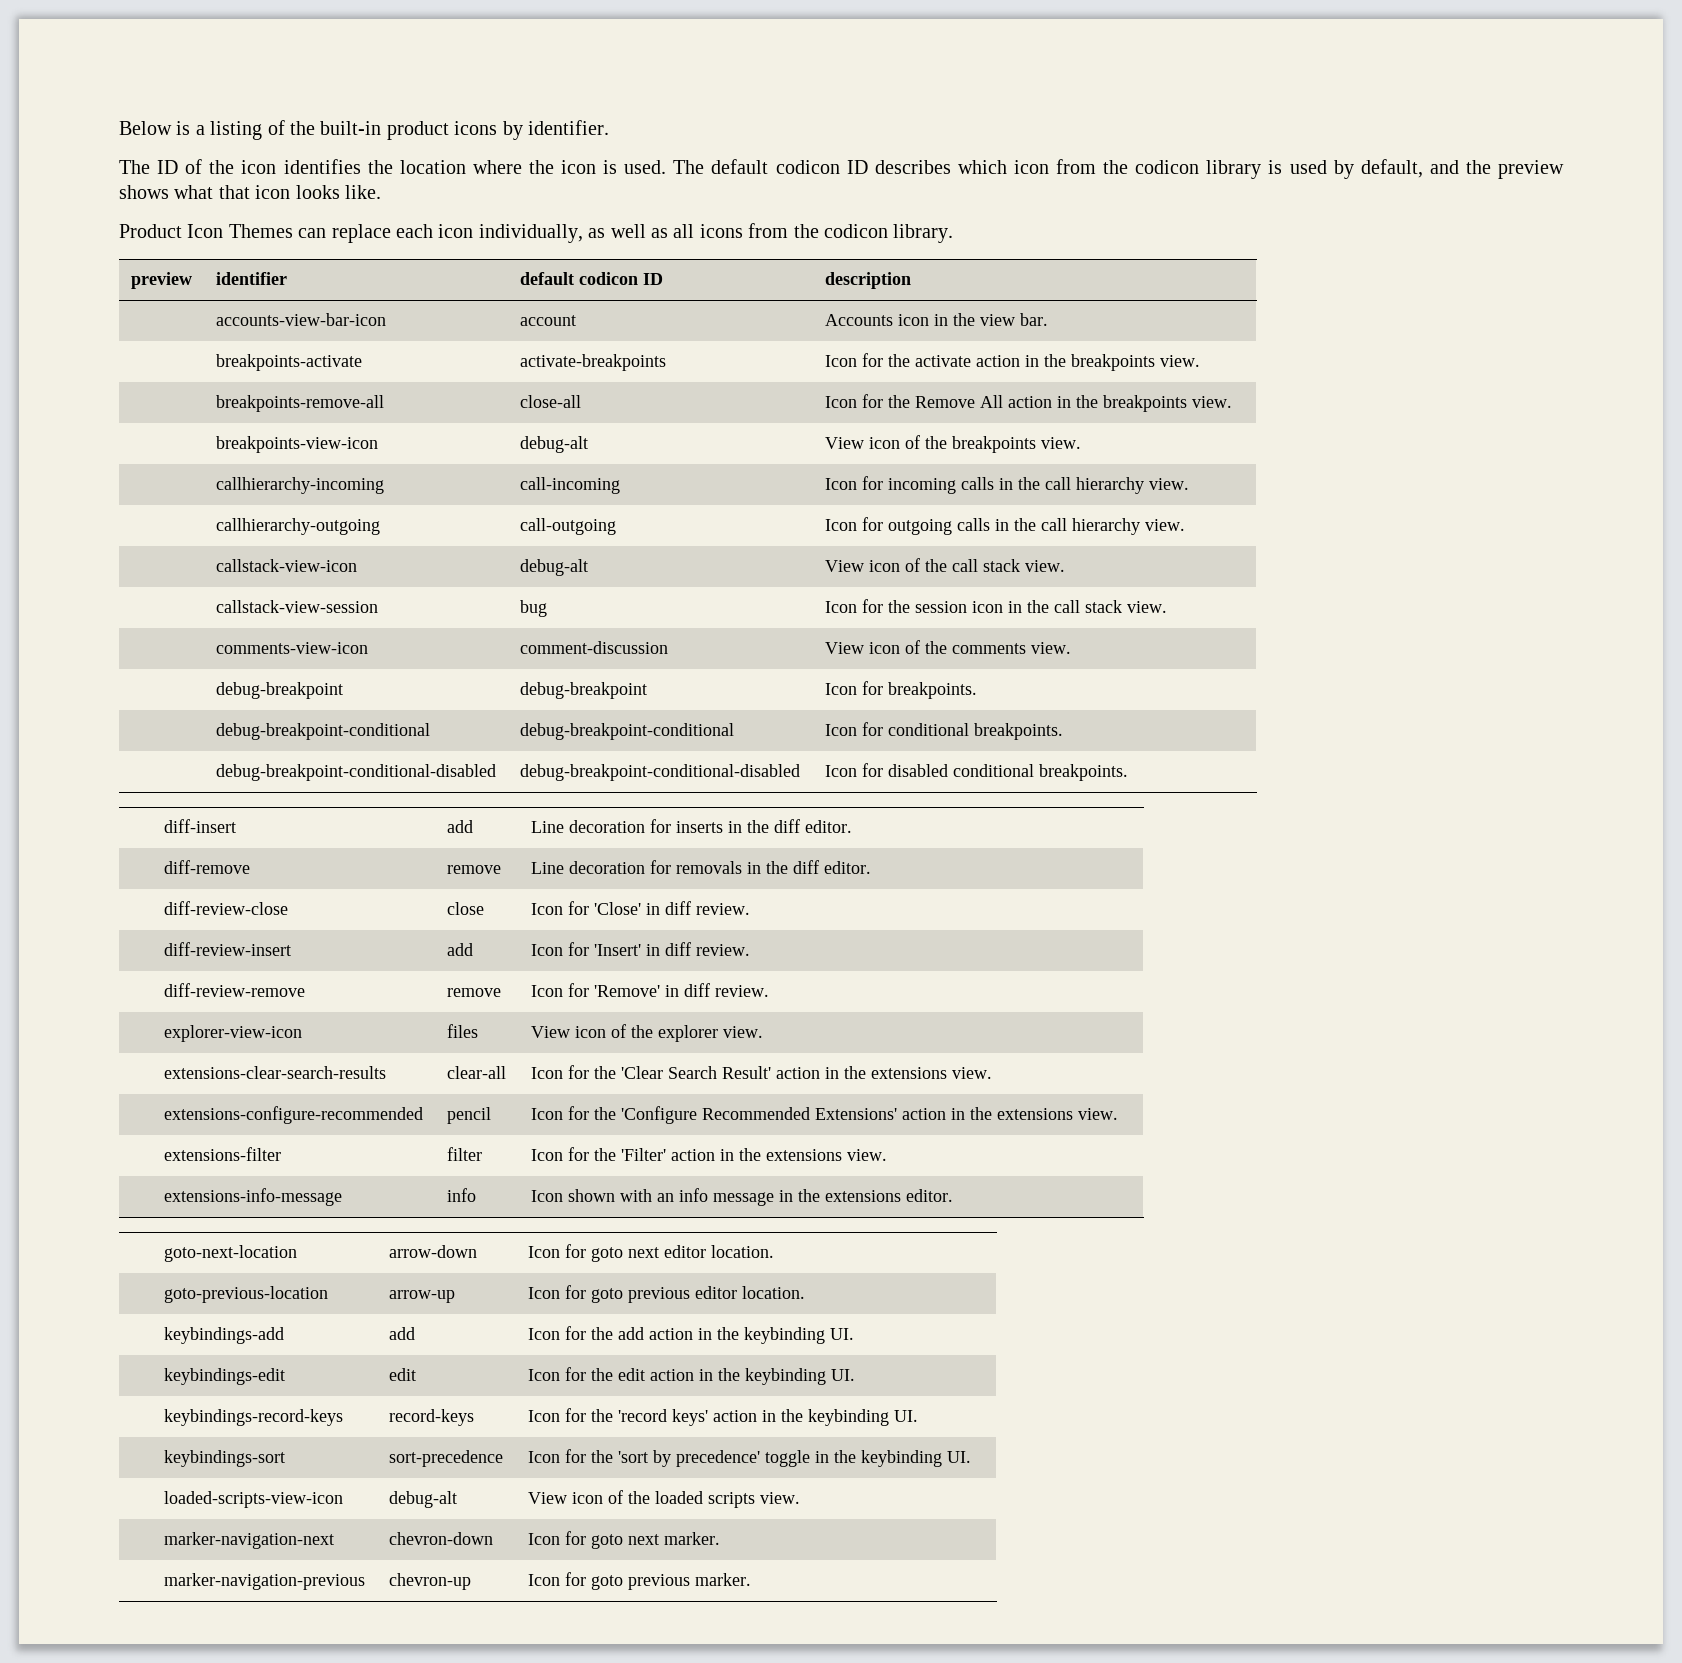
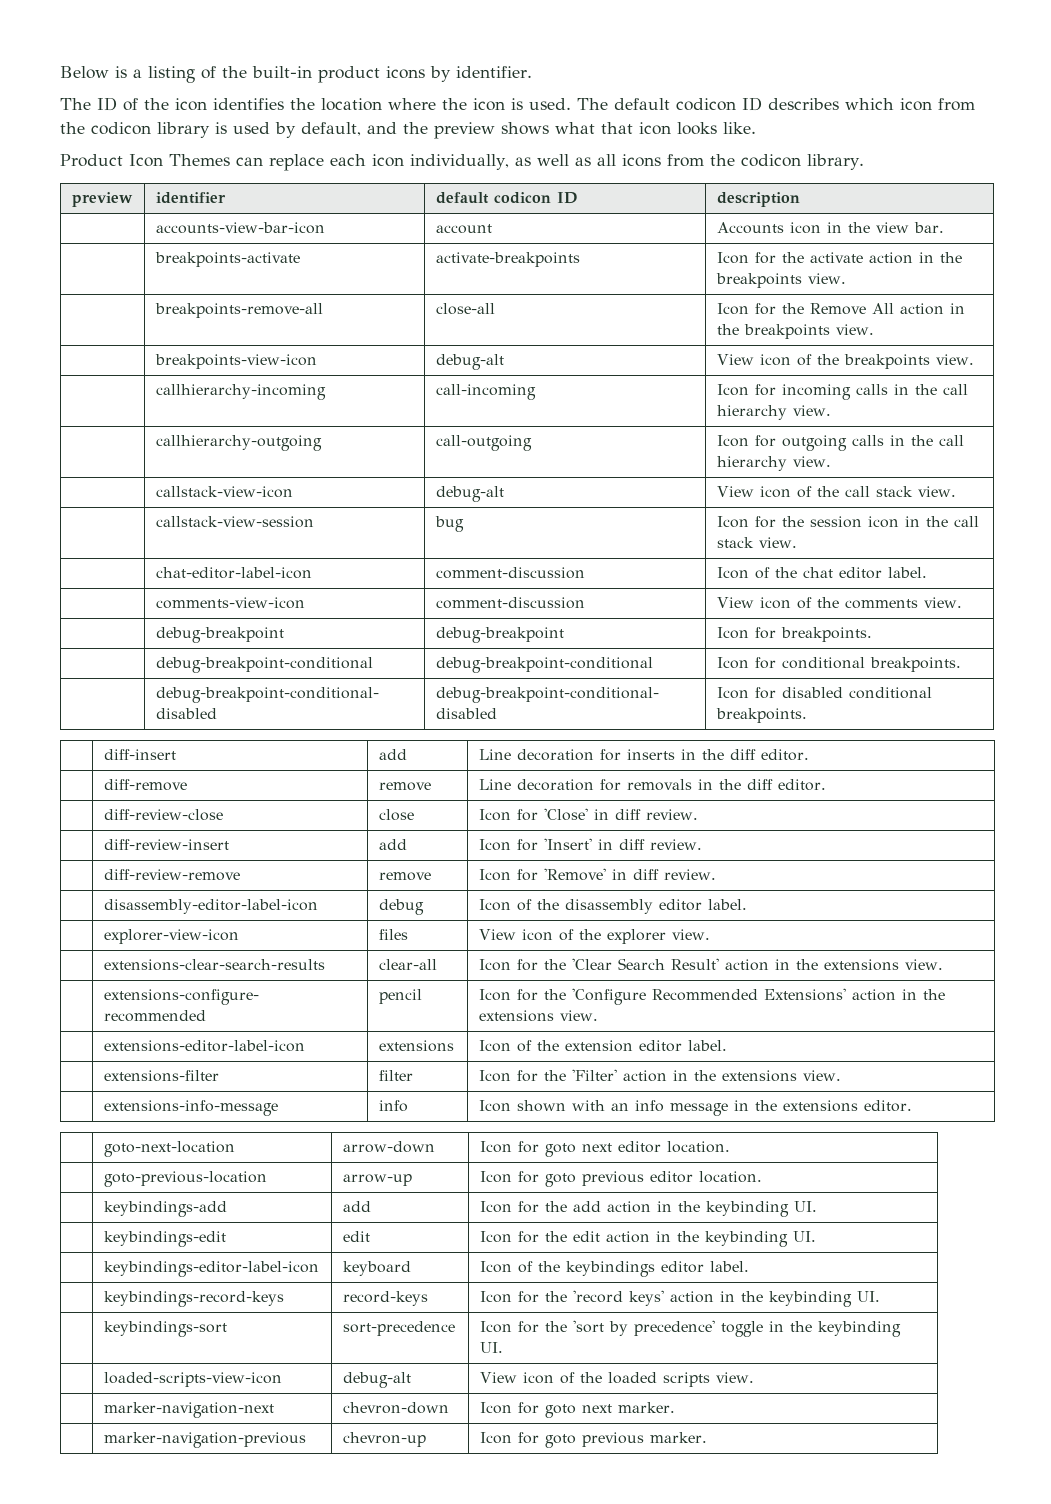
(1167, 607) none -> [155,567,312,579] [435,567,585,579] [716,567,927,579] // | chat-editor-label-icon | comment-discussion | Icon of the chat editor label.
(769, 991) none -> [103,899,318,914] [378,899,424,915] [478,899,747,914] // | disassembly-editor-label-icon | debug | Icon of the disassembly editor label.
(1118, 1114) none -> [103,1040,305,1052] [378,1040,454,1052] [478,1040,727,1052] // | extensions-editor-label-icon | extensions | Icon of the extension editor label.
(855, 1375) none -> [103,1261,319,1277] [342,1261,411,1276] [479,1261,749,1277] // | keybindings-editor-label-icon | keyboard | Icon of the keybindings editor label.

